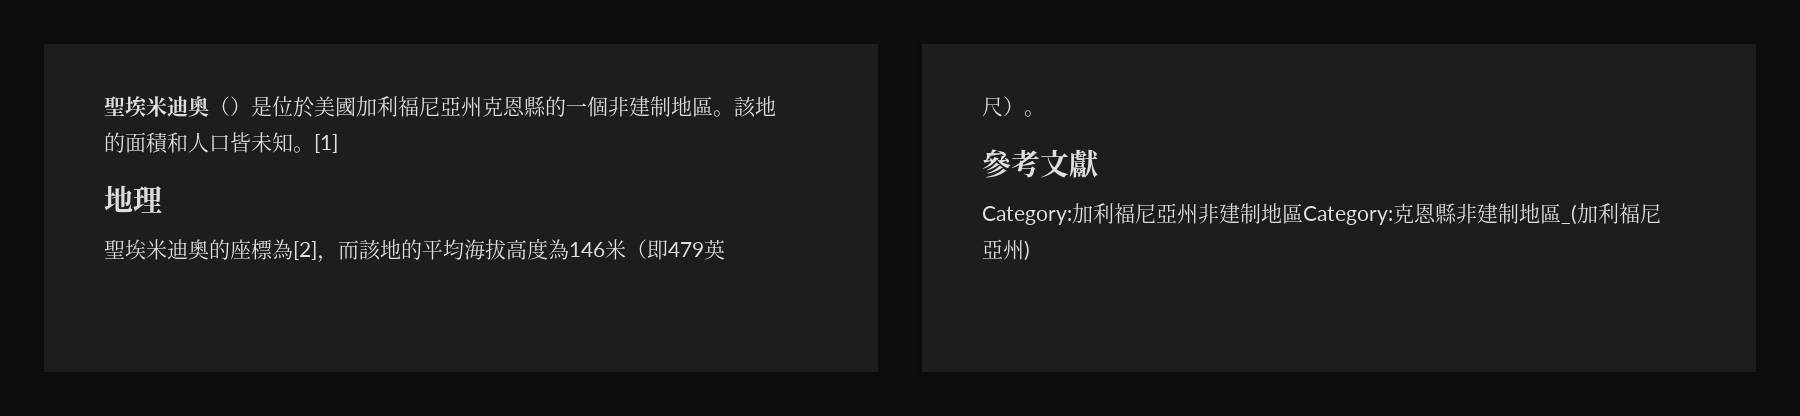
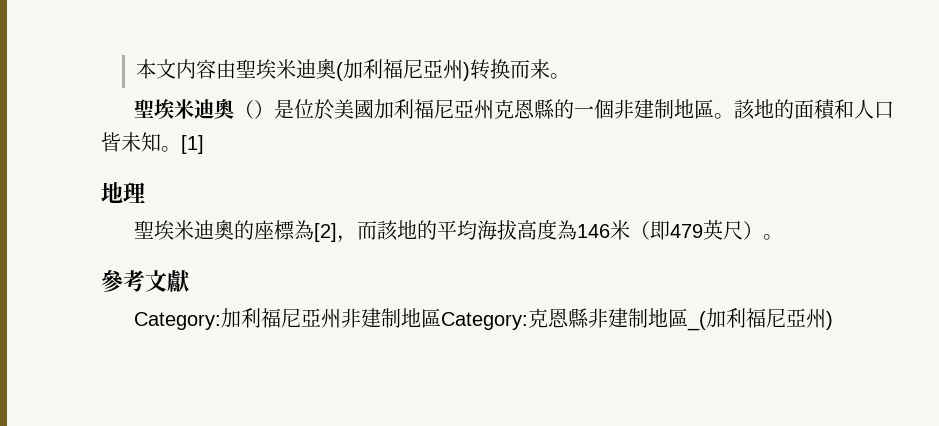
(104, 106) none -> [135,59,570,81] 本文内容由聖埃米迪奧(加利福尼亞州)转换而来。 //

